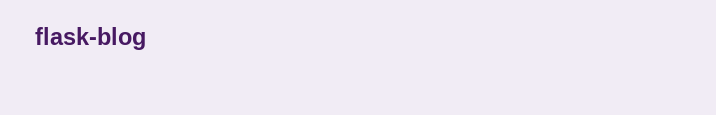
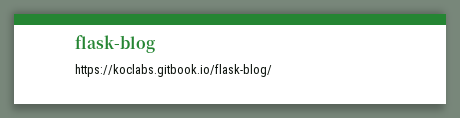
(146, 38) none -> [75,64,272,77] // https://koclabs.gitbook.io/flask-blog/

